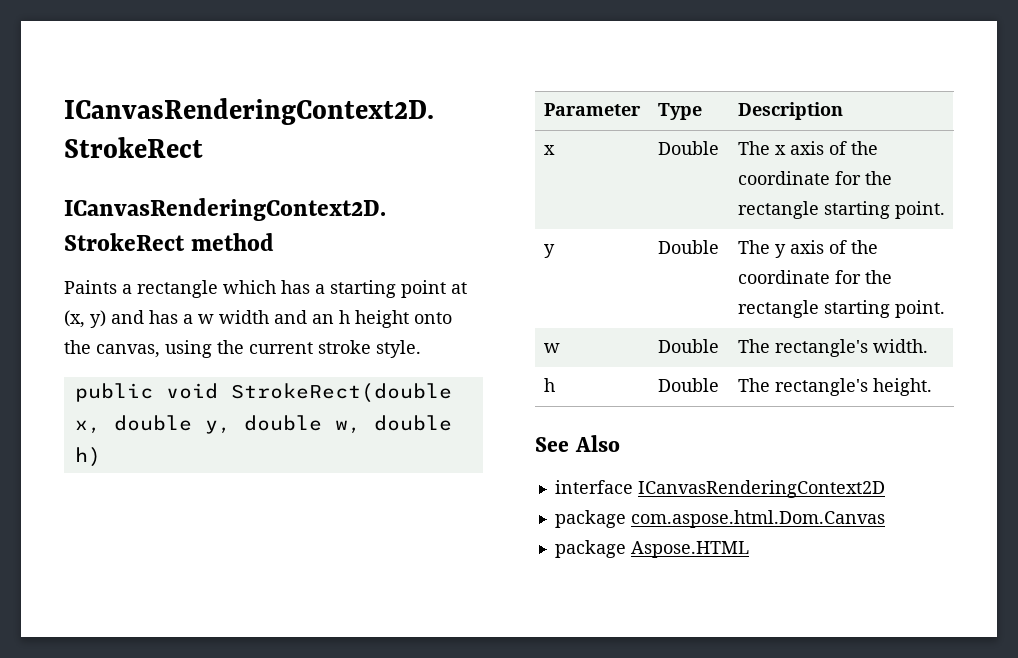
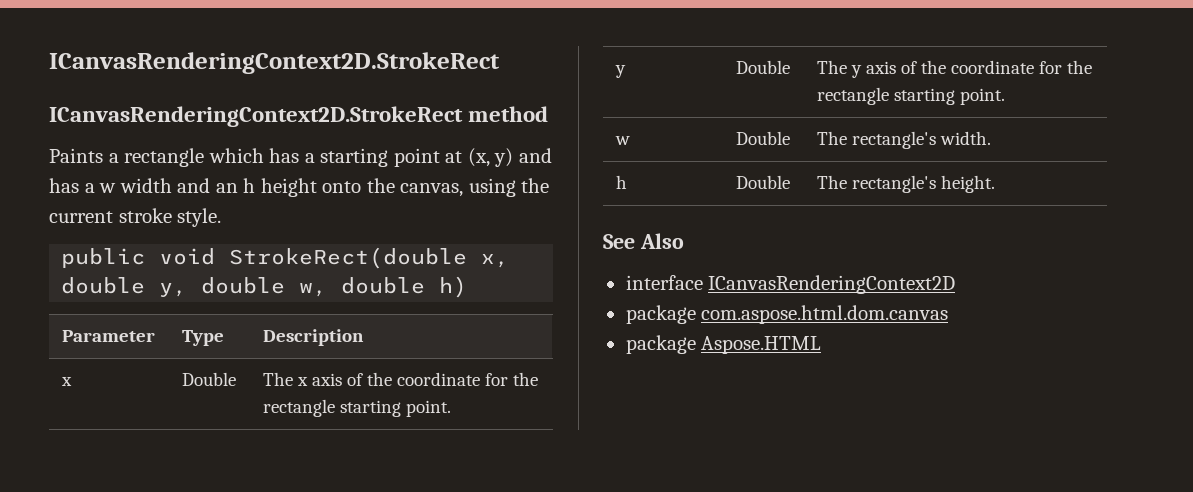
[630,510,885,528] com.aspose.html.Dom.Canvas -> [701,305,949,324] com.aspose.html.dom.canvas

